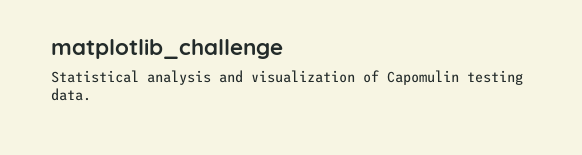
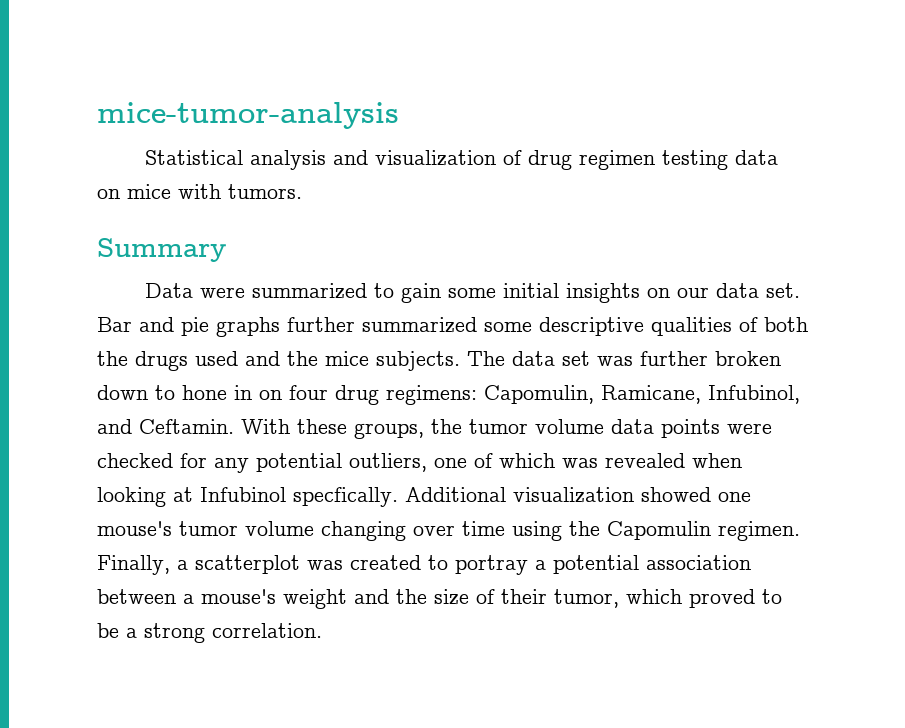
[51,39,283,59] matplotlib_challenge -> [97,102,399,129] mice-tumor-analysis
[387,70,523,85] [51,88,91,101] Capomulin testing data. -> [528,150,779,170] [97,184,302,199] [97,238,227,262] [145,283,801,303] [97,317,808,337] [97,351,781,371] [97,385,800,405] [97,419,772,439] [97,453,742,473] [97,487,751,507] [97,521,800,541] [97,555,751,575] [97,589,782,609] [97,623,322,643] drug regimen testing data on mice with tumors. // Summary // Data were summarized to gain some initial insights on our data set. Bar and pie graphs further summarized some descriptive qualities of both the drugs used and the mice subjects. The data set was further broken down to hone in on four drug regimens: Capomulin, Ramicane, Infubinol, and Ceftamin. With these groups, the tumor volume data points were checked for any potential outliers, one of which was revealed when looking at Infubinol specfically. Additional visualization showed one mouse's tumor volume changing over time using the Capomulin regimen. Finally, a scatterplot was created to portray a potential association between a mouse's weight and the size of their tumor, which proved to be a strong correlation.

